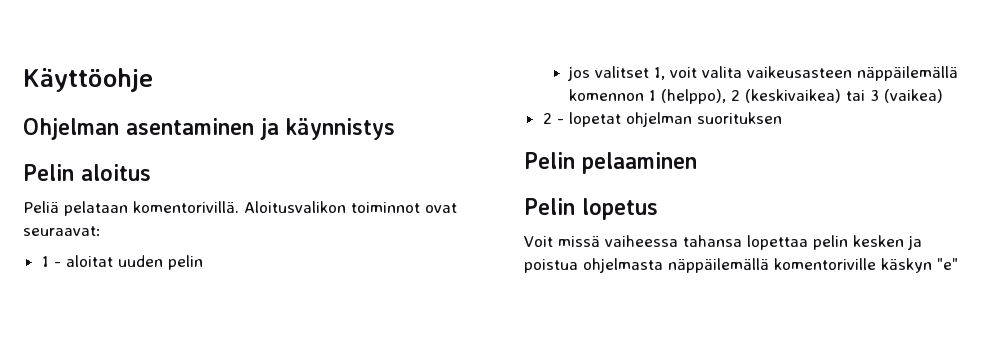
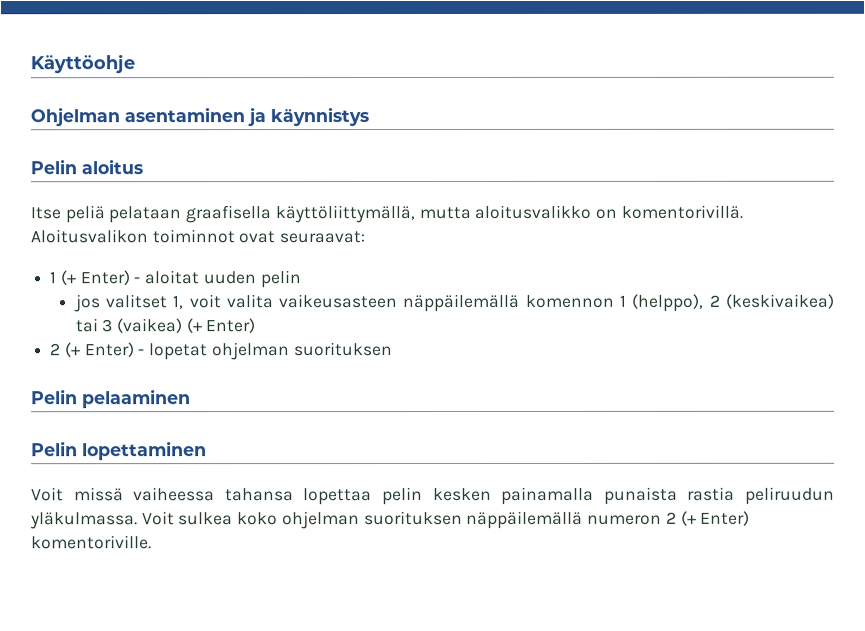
[23,201,128,216] Peliä pelataan -> [30,204,618,224] Itse peliä pelataan graafisella käyttöliittymällä, mutta aloitusvalikko on
(49, 261) none -> [59,270,130,286] (+ Enter)
[542,113,552,124] // 2 -> [186,318,257,334] [50,342,135,358] (+ Enter) // 2 (+ Enter)
[582,198,658,220] lopetus -> [82,441,207,461] lopettaminen
[906,235,922,250] [524,258,958,273] ja poistua ohjelmasta näppäilemällä komentoriville käskyn "e" -> [501,486,836,505] [30,510,751,530] [31,535,152,550] painamalla punaista rastia peliruudun yläkulmassa. Voit sulkea koko ohjelman suorituksen näppäilemällä numeron 2 (+ Enter) komentoriville.

